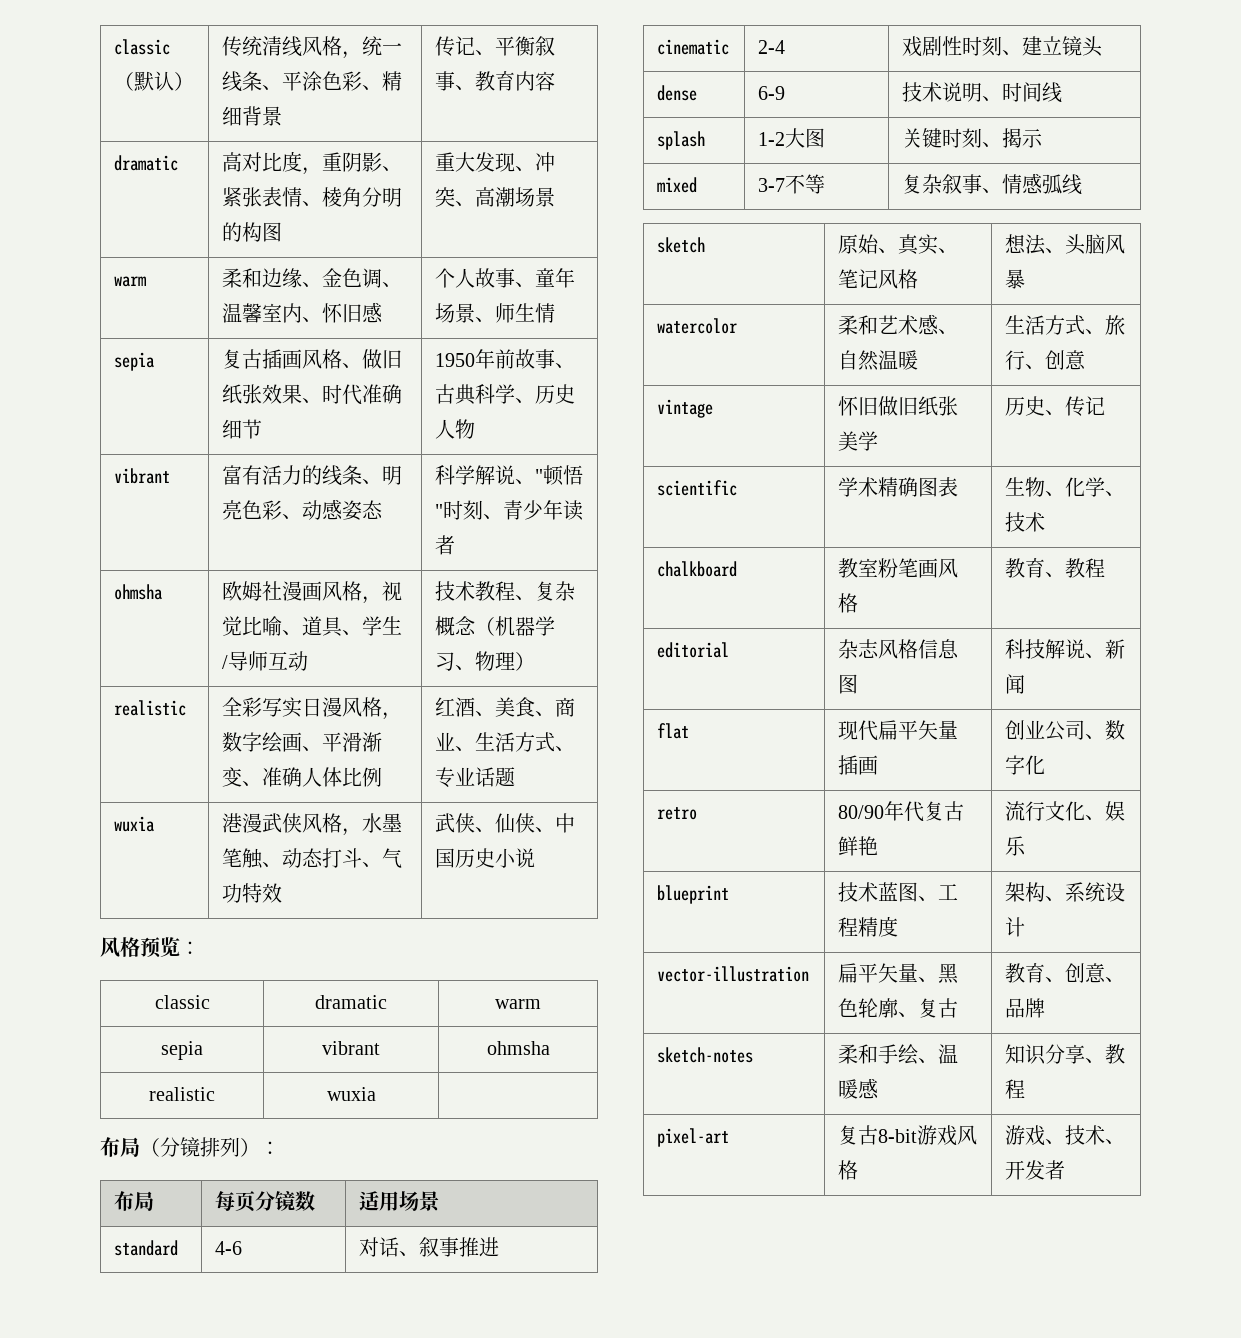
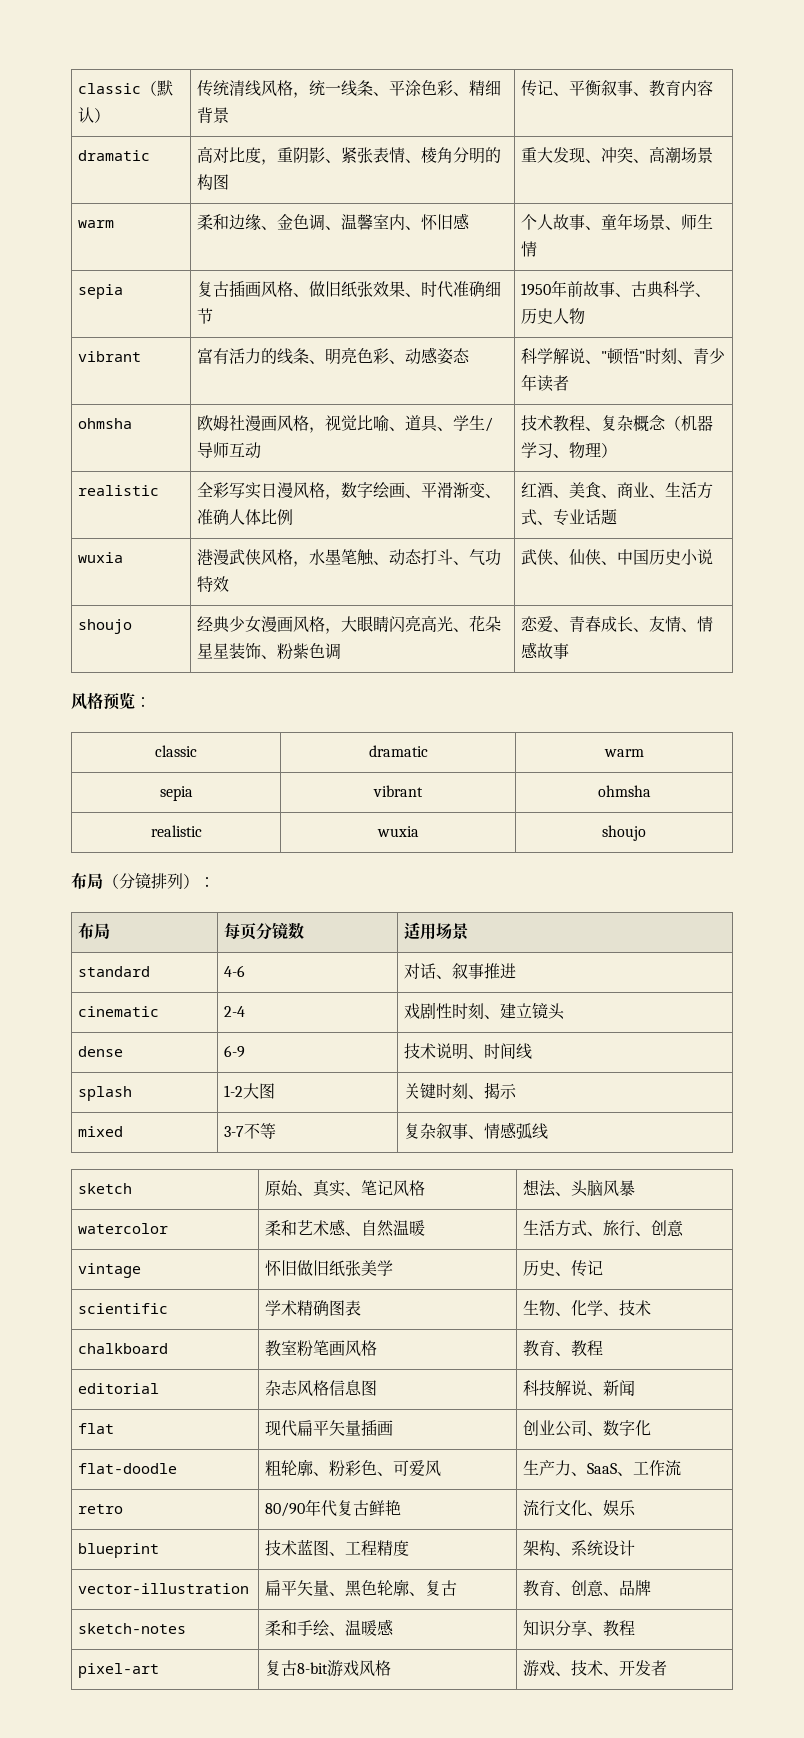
(536, 858) none -> [78,619,133,634] [197,615,502,634] [197,643,342,660] [521,616,714,632] [521,642,570,659] // shoujo | 经典少女漫画风格，大眼睛闪亮高光、花朵星星装饰、粉紫色调 | 恋爱、青春成长、友情、情感故事
(376, 1094) none -> [602,825,646,841] shoujo
(1046, 765) none -> [78,1463,178,1474] [265,1459,442,1477] [523,1460,682,1476] // flat-doodle | 粗轮廓、粉彩色、可爱风 | 生产力、SaaS、工作流

